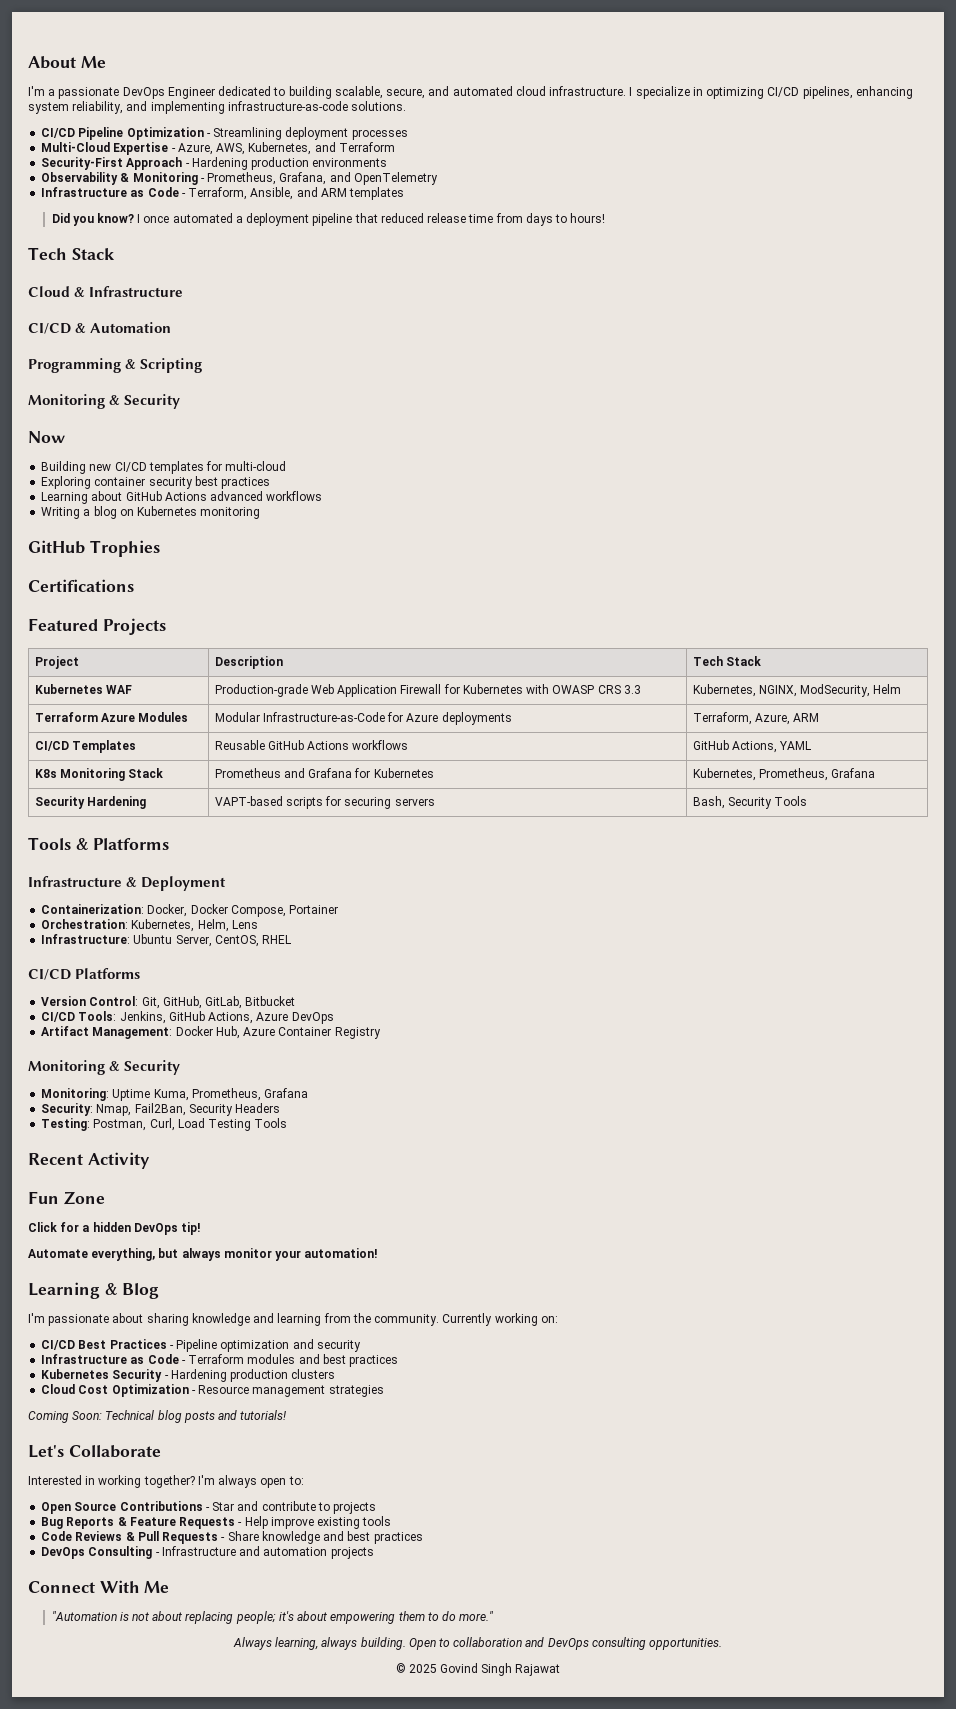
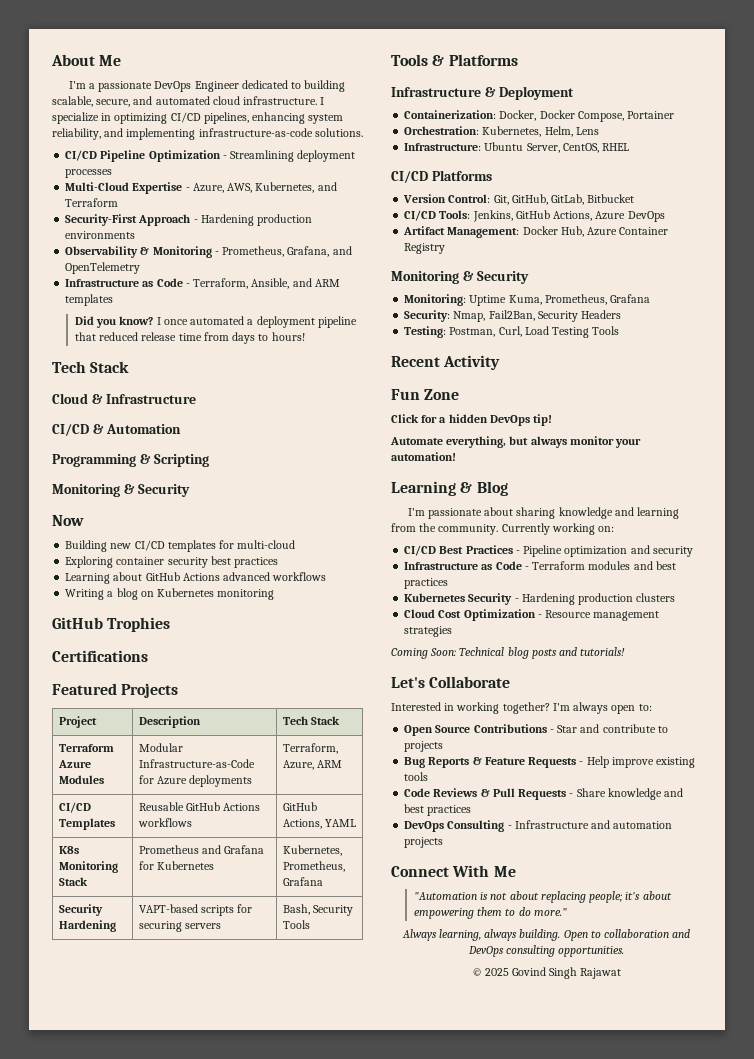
[34,684,132,694] [214,684,641,697] [692,684,902,697] // Kubernetes WAF | Production-grade Web Application Firewall for Kubernetes with OWASP CRS 3.3 | Kubernetes, NGINX, ModSecurity, Helm -> (340, 720) none

